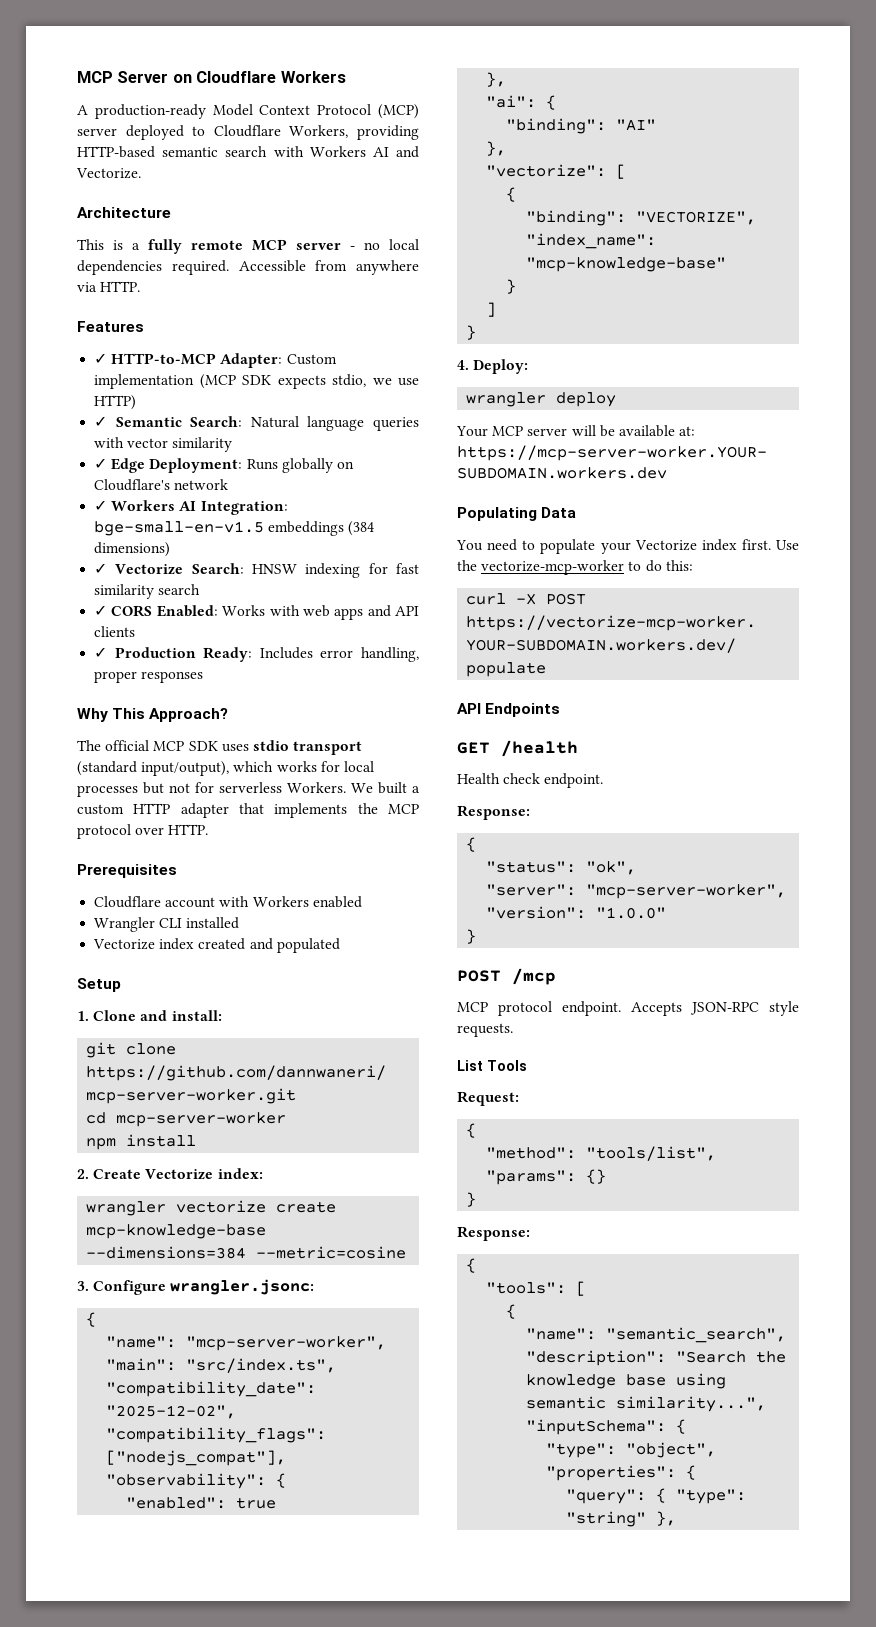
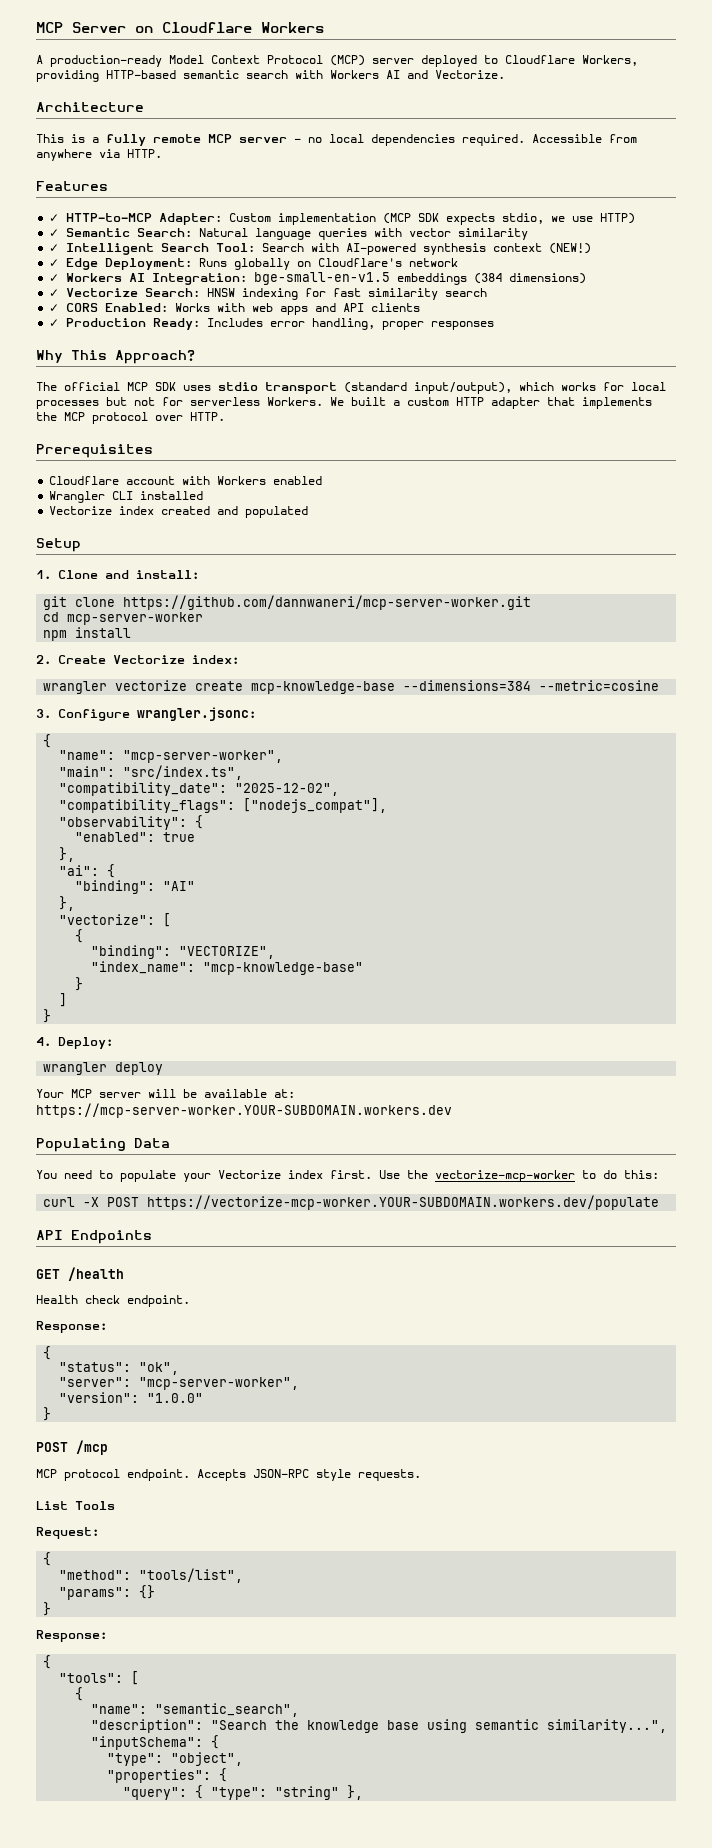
(233, 444) none -> [49,243,592,255] // ✓ Intelligent Search Tool: Search with AI-powered synthesis context (NEW!)

